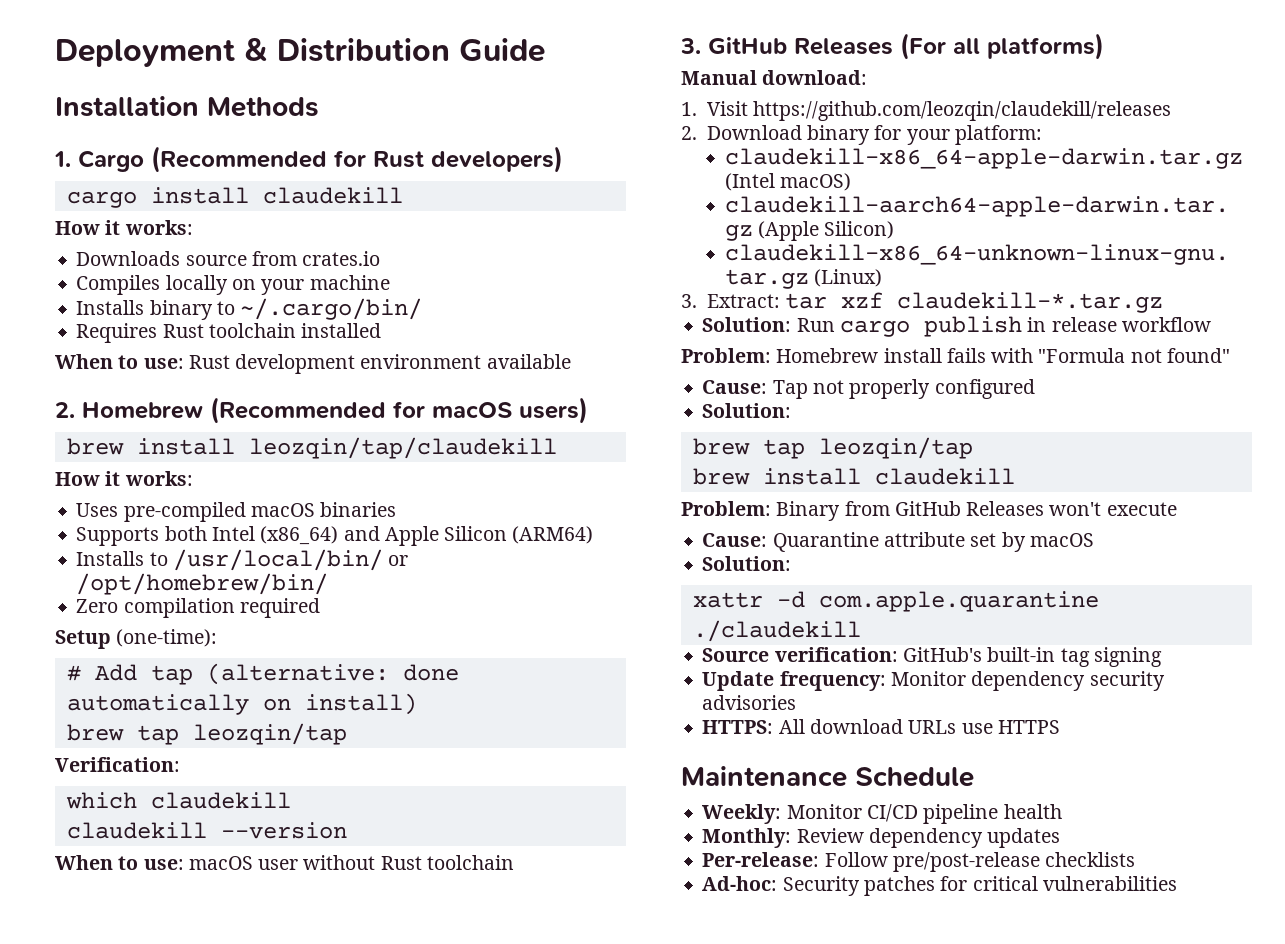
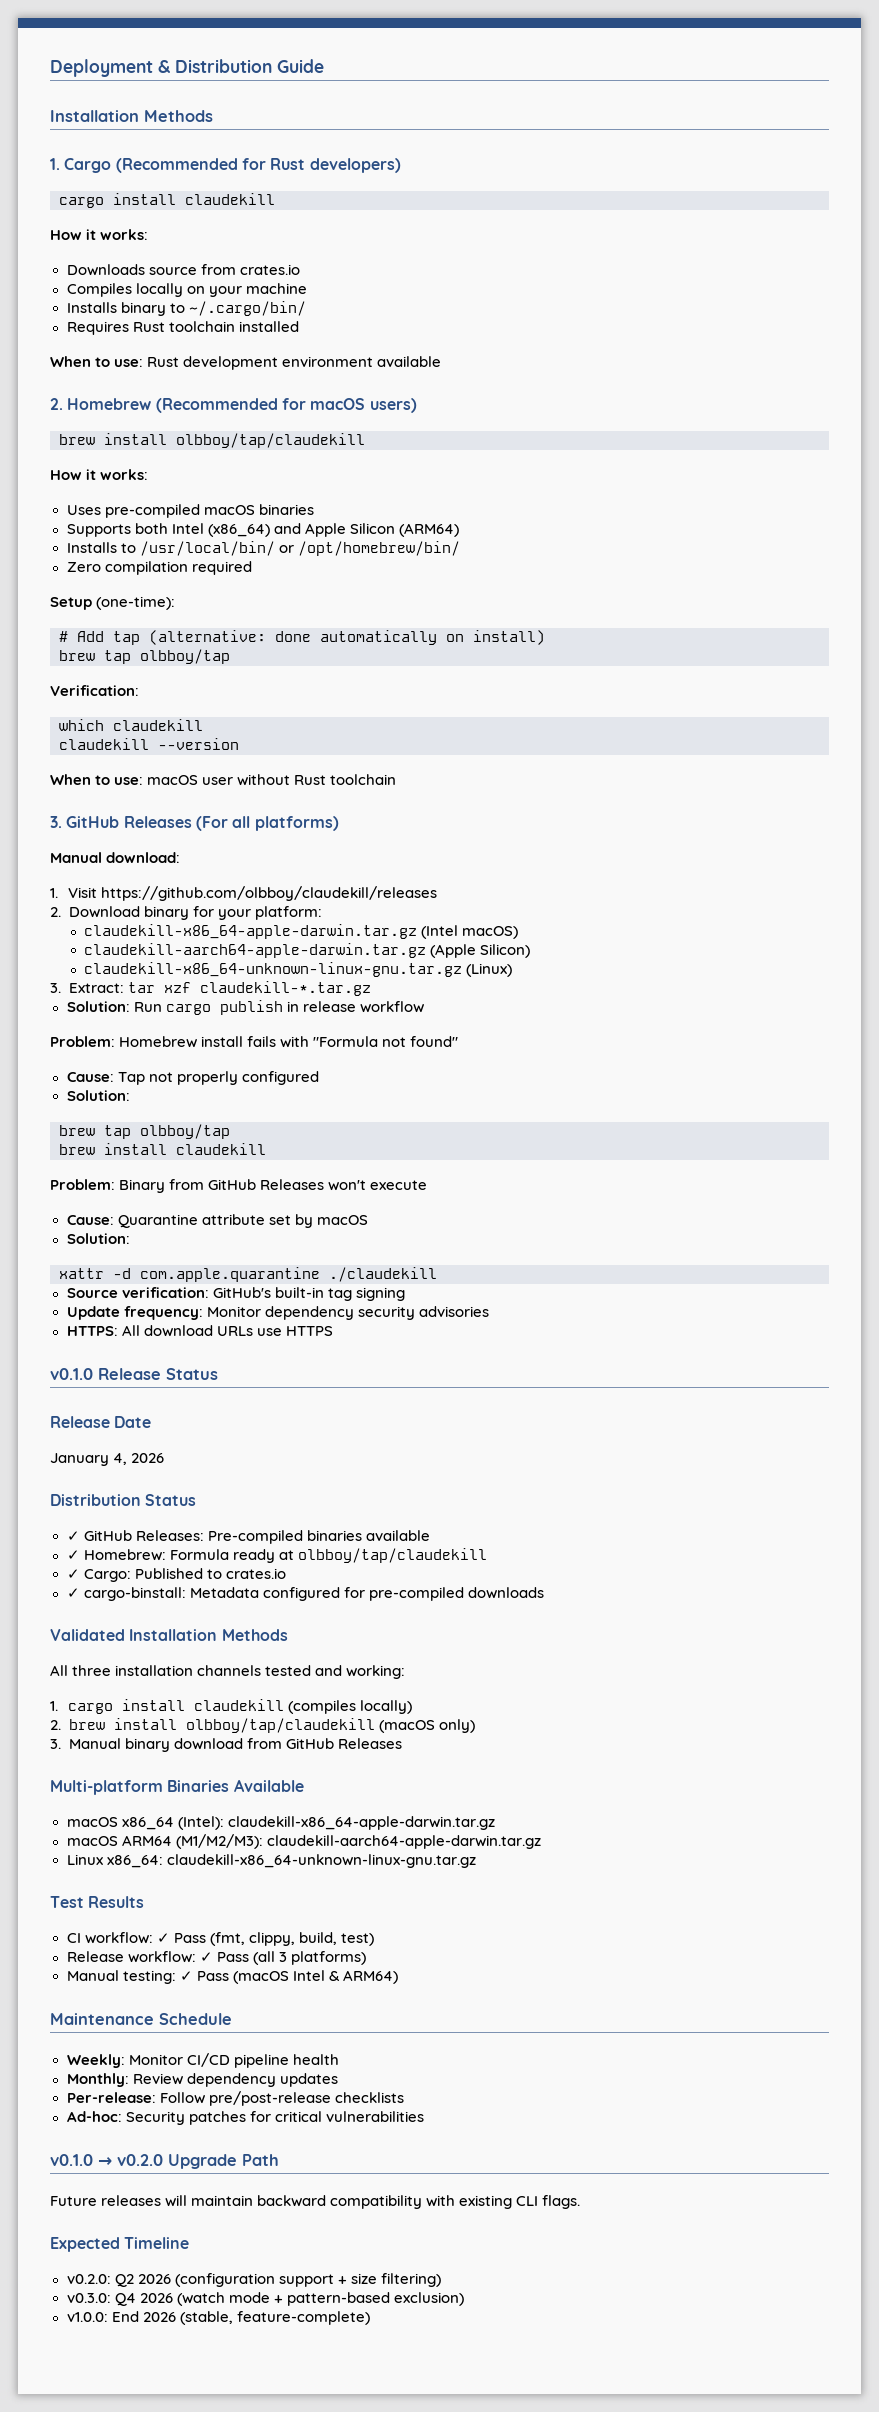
[248,437,557,459] leozqin/tap/claudekill -> [176,433,365,448] olbboy/tap/claudekill
[192,723,347,745] leozqin/tap -> [140,649,230,664] olbboy/tap
[753,101,1172,121] https://github.com/leozqin/claudekill/releases -> [100,886,437,901] https://github.com/olbboy/claudekill/releases
[818,437,973,459] leozqin/tap -> [140,1124,230,1139] olbboy/tap
(1060, 727) none -> [50,1368,218,1380] [50,1416,152,1428] [50,1453,165,1466] [50,1494,197,1506] [66,1530,430,1544] [66,1548,487,1563] [66,1568,286,1582] [66,1587,544,1601] [50,1629,288,1641] [50,1665,406,1679] [50,1699,412,1714] [50,1718,475,1733] [50,1738,402,1752] [50,1779,304,1795] [66,1816,495,1830] [66,1834,541,1849] [66,1854,476,1868] [50,1896,145,1908] [66,1932,374,1946] [66,1951,366,1965] [66,1970,398,1984] // v0.1.0 Release Status // Release Date // January 4, 2026 // Distribution Status // ✓ GitHub Releases: Pre-compiled binaries available // ✓ Homebrew: Formula ready at olbboy/tap/claudekill // ✓ Cargo: Published to crates.io // ✓ cargo-binstall: Metadata configured for pre-compiled downloads // Validated Installation Methods // All three installation channels tested and working: // 1. cargo install claudekill (compiles locally) // 2. brew install olbboy/tap/claudekill (macOS only) // 3. Manual binary download from GitHub Releases // Multi-platform Binaries Available // macOS x86_64 (Intel): claudekill-x86_64-apple-darwin.tar.gz // macOS ARM64 (M1/M2/M3): claudekill-aarch64-apple-darwin.tar.gz // Linux x86_64: claudekill-x86_64-unknown-linux-gnu.tar.gz // Test Results // CI workflow: ✓ Pass (fmt, clippy, build, test) // Release workflow: ✓ Pass (all 3 platforms) // Manual testing: ✓ Pass (macOS Intel & ARM64)
(1177, 883) none -> [50,2154,279,2169] [50,2195,581,2209] [50,2237,190,2252] [66,2273,441,2287] [66,2292,464,2306] [66,2311,370,2325] // v0.1.0 → v0.2.0 Upgrade Path // Future releases will maintain backward compatibility with existing CLI flags. // Expected Timeline // v0.2.0: Q2 2026 (configuration support + size filtering) // v0.3.0: Q4 2026 (watch mode + pattern-based exclusion) // v1.0.0: End 2026 (stable, feature-complete)

